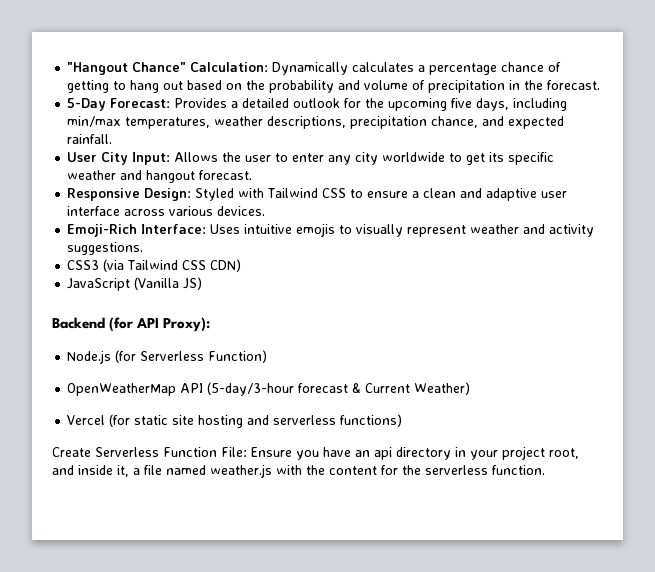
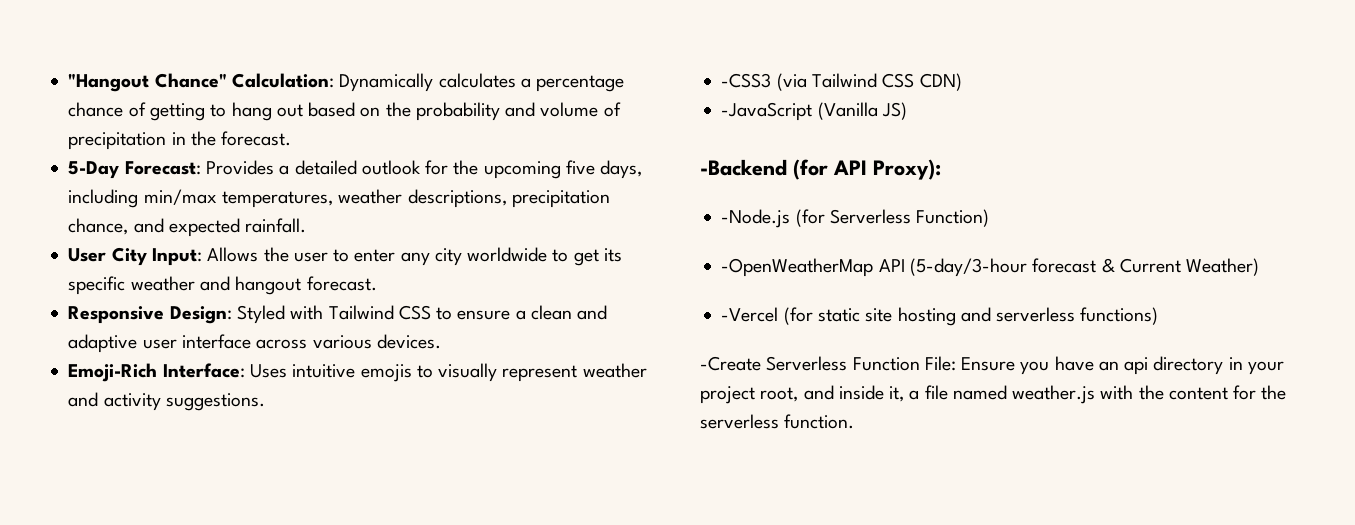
[67,260,100,270] CSS3 -> [721,73,772,88] -CSS3
[67,278,131,291] JavaScript -> [721,102,813,121] -JavaScript
[52,317,105,329] Backend -> [700,159,787,176] -Backend
[67,350,112,364] Node.js -> [721,209,791,228] -Node.js
[67,383,177,396] OpenWeatherMap -> [721,258,874,277] -OpenWeatherMap
[67,415,106,425] Vercel -> [721,307,779,322] -Vercel
[52,447,91,457] Create -> [700,356,761,371] -Create

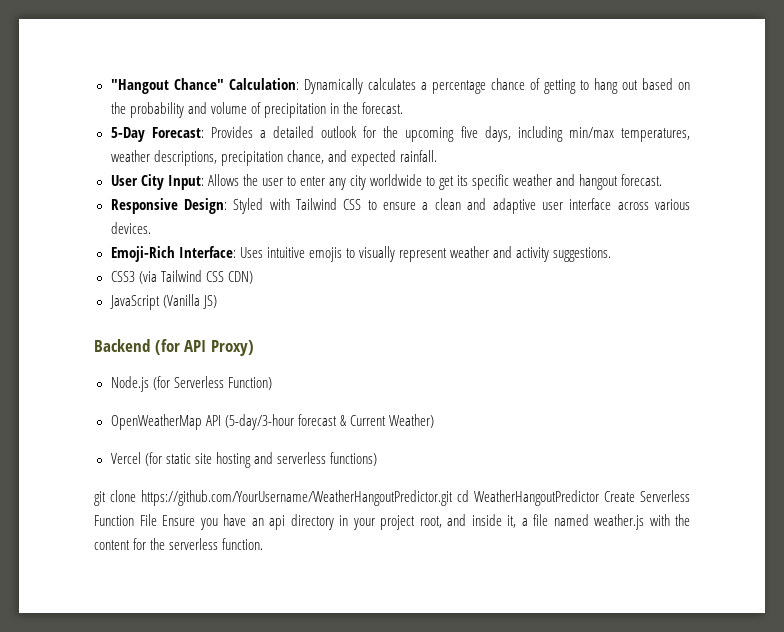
[721,73,772,88] -CSS3 -> [110,271,135,282] CSS3
[721,102,813,121] -JavaScript -> [109,295,160,310] JavaScript
[700,159,787,176] -Backend -> [94,339,150,352] Backend
[873,159,941,180] [721,209,791,228] Proxy): // -Node.js -> [210,340,254,356] [110,376,149,392] Proxy) // Node.js
[721,258,874,277] -OpenWeatherMap -> [110,414,202,430] OpenWeatherMap
[721,307,779,322] -Vercel -> [110,452,141,464] Vercel
[700,356,761,371] -Create -> [94,490,635,506] git clone https://github.com/YourUsername/WeatherHangoutPredictor.git cd WeatherHangoutPredictor Create
[924,356,956,371] File: -> [139,514,157,526] File

